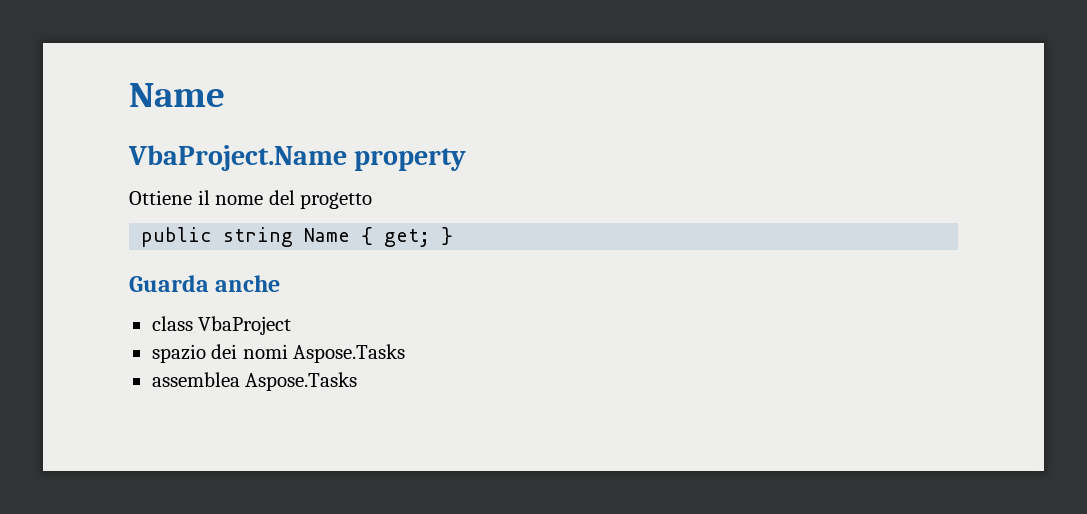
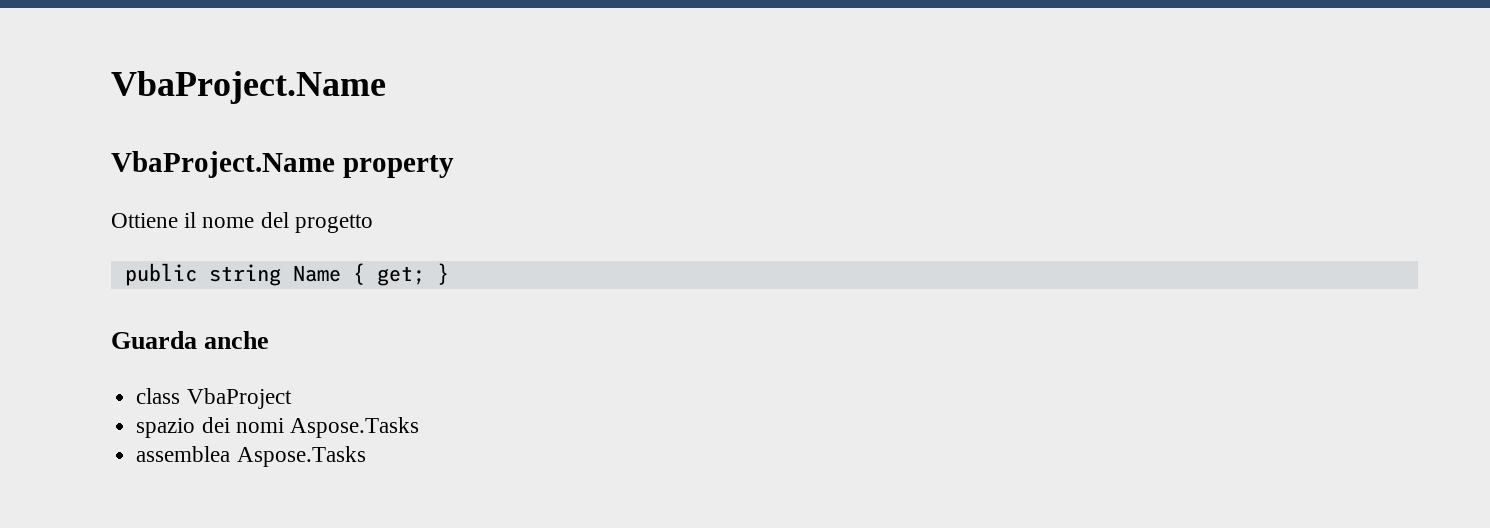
[129,83,225,107] Name -> [111,71,386,104] VbaProject.Name

